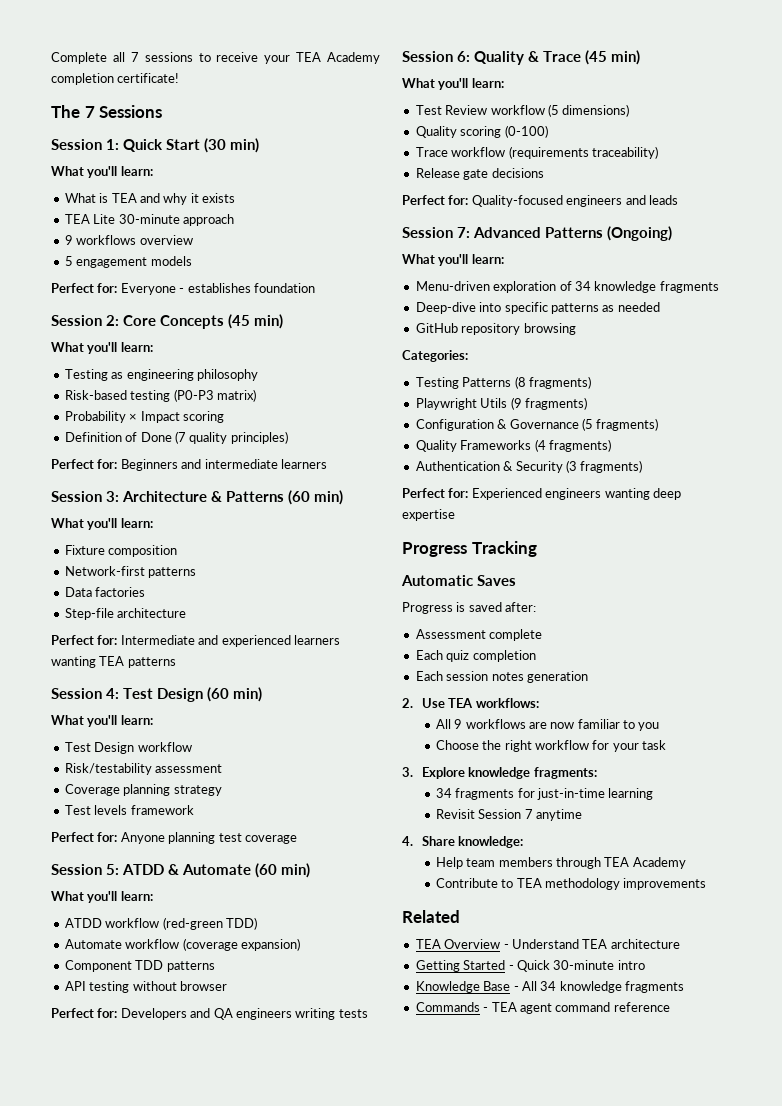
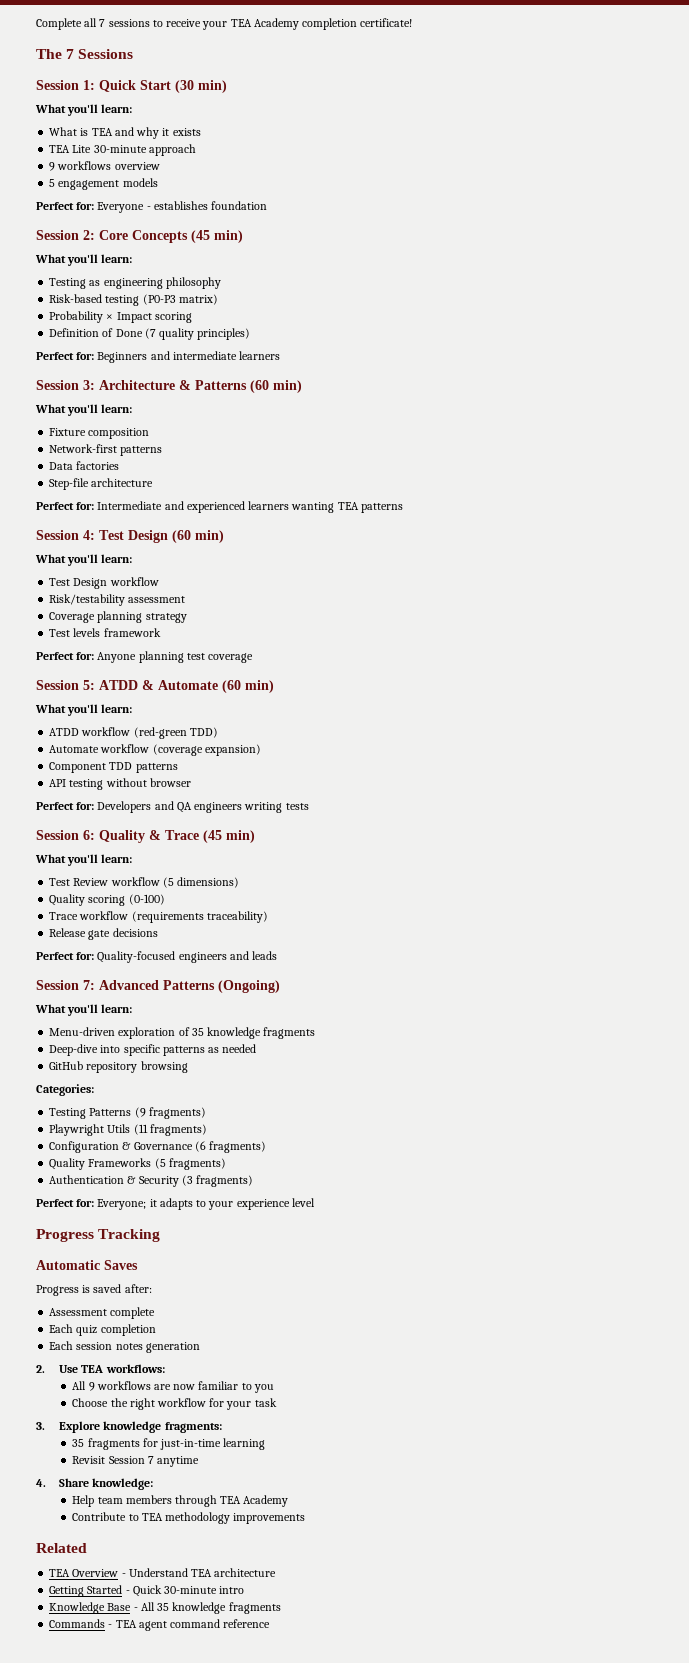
[574,281,591,291] 34 -> [191,1028,204,1036] 35
[514,376,526,389] (8 -> [134,1107,146,1118] (9
[510,397,522,410] (9 -> [133,1124,148,1135] (11
[581,418,593,431] (5 -> [194,1141,206,1152] (6
[534,439,546,452] (4 -> [154,1158,166,1169] (5
[471,488,681,500] [402,509,455,521] Experienced engineers wanting deep expertise -> [97,1198,315,1210] Everyone; it adapts to your experience level
[435,788,452,798] 34 -> [72,1439,85,1447] 35
[540,981,557,991] 34 -> [157,1603,170,1611] 35

